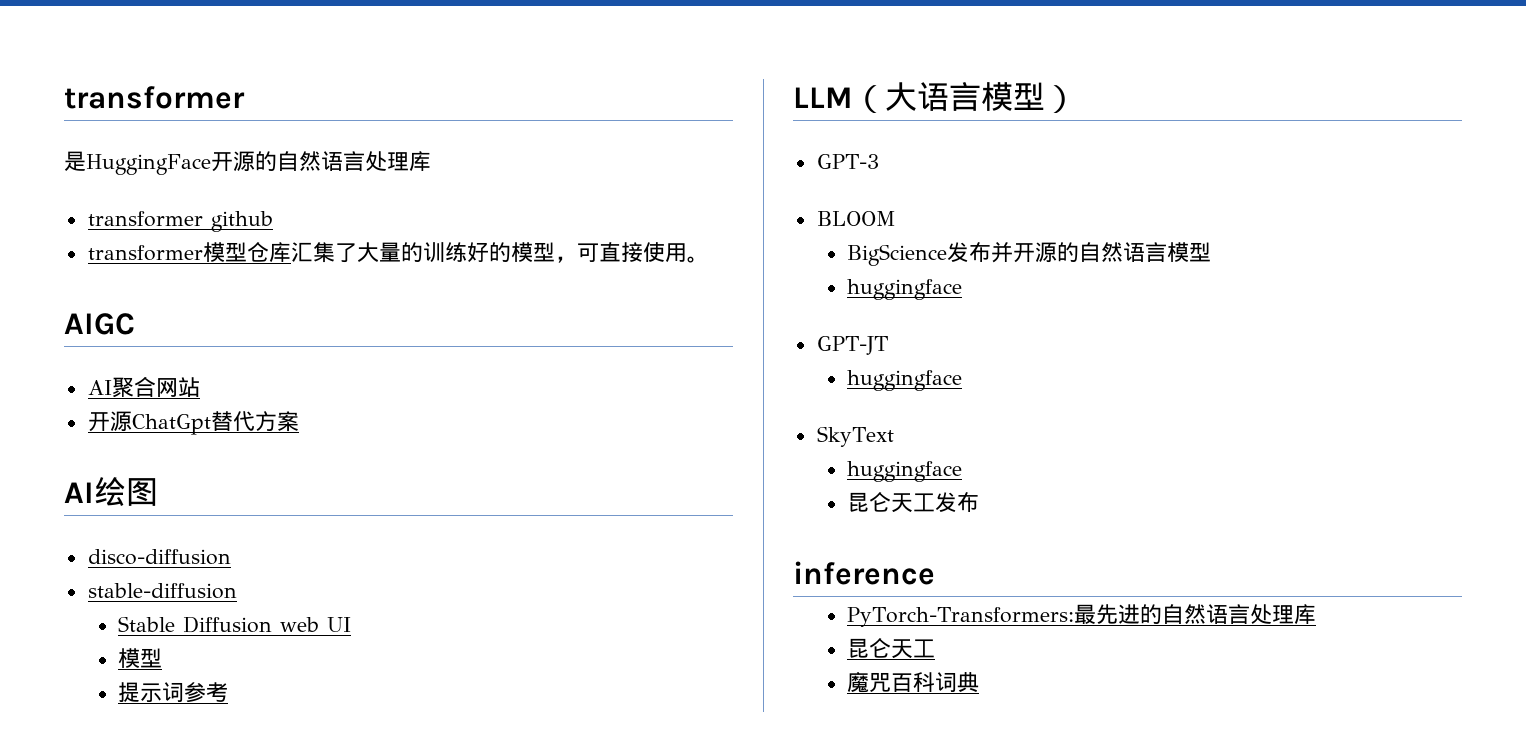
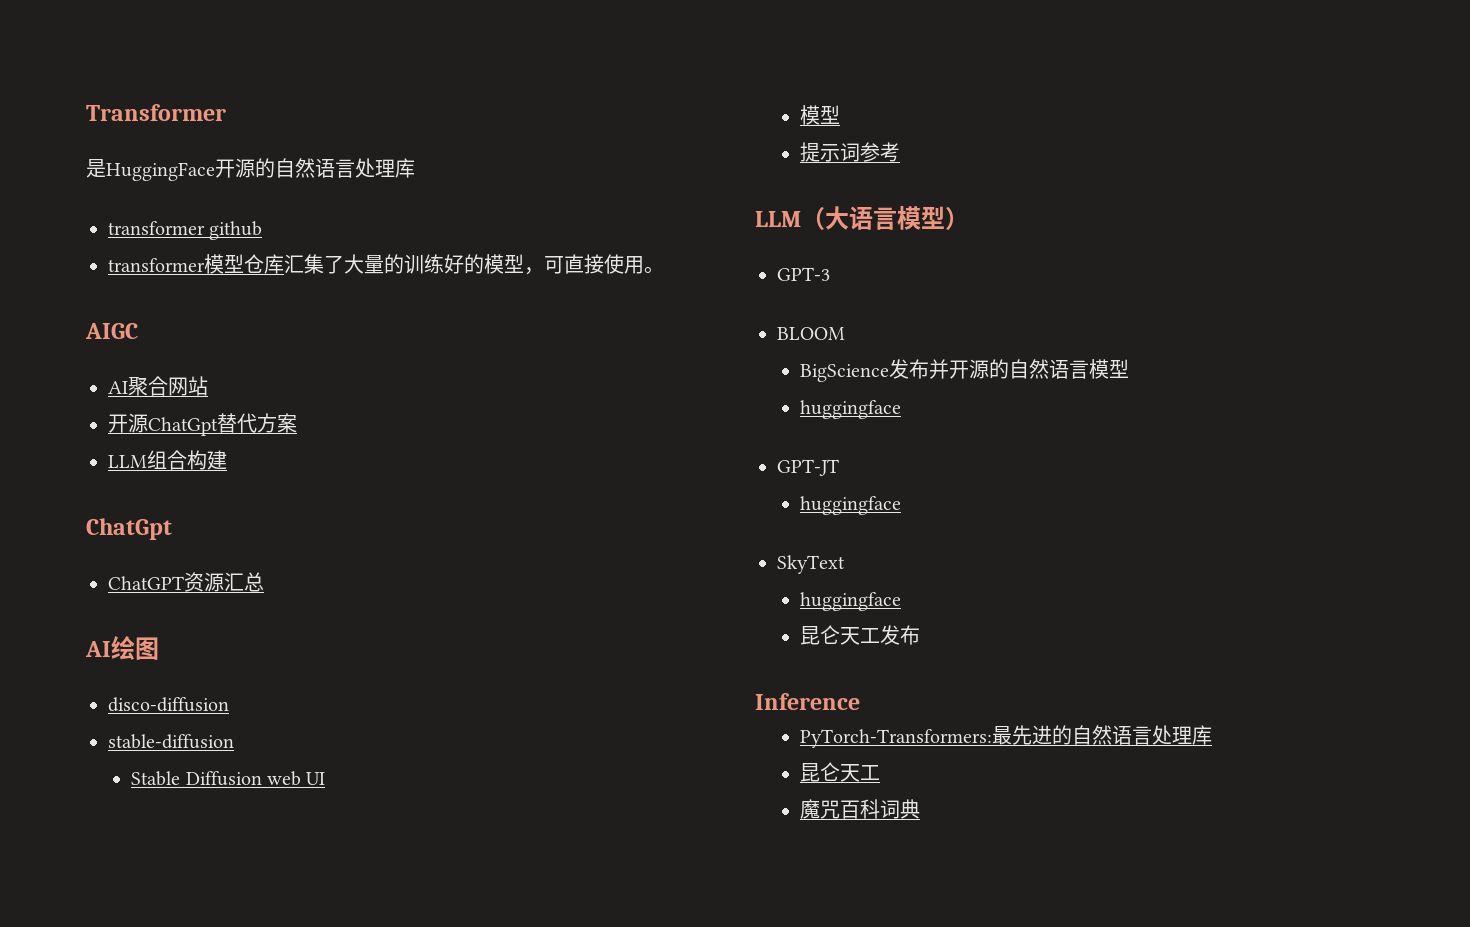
[64,86,245,109] transformer -> [86,104,226,121] Transformer
(299, 421) none -> [108,450,227,470] [86,518,172,540] [108,572,264,592] // LLM组合构建 // ChatGpt // ChatGPT资源汇总
[793,561,935,585] inference -> [755,693,860,710] Inference

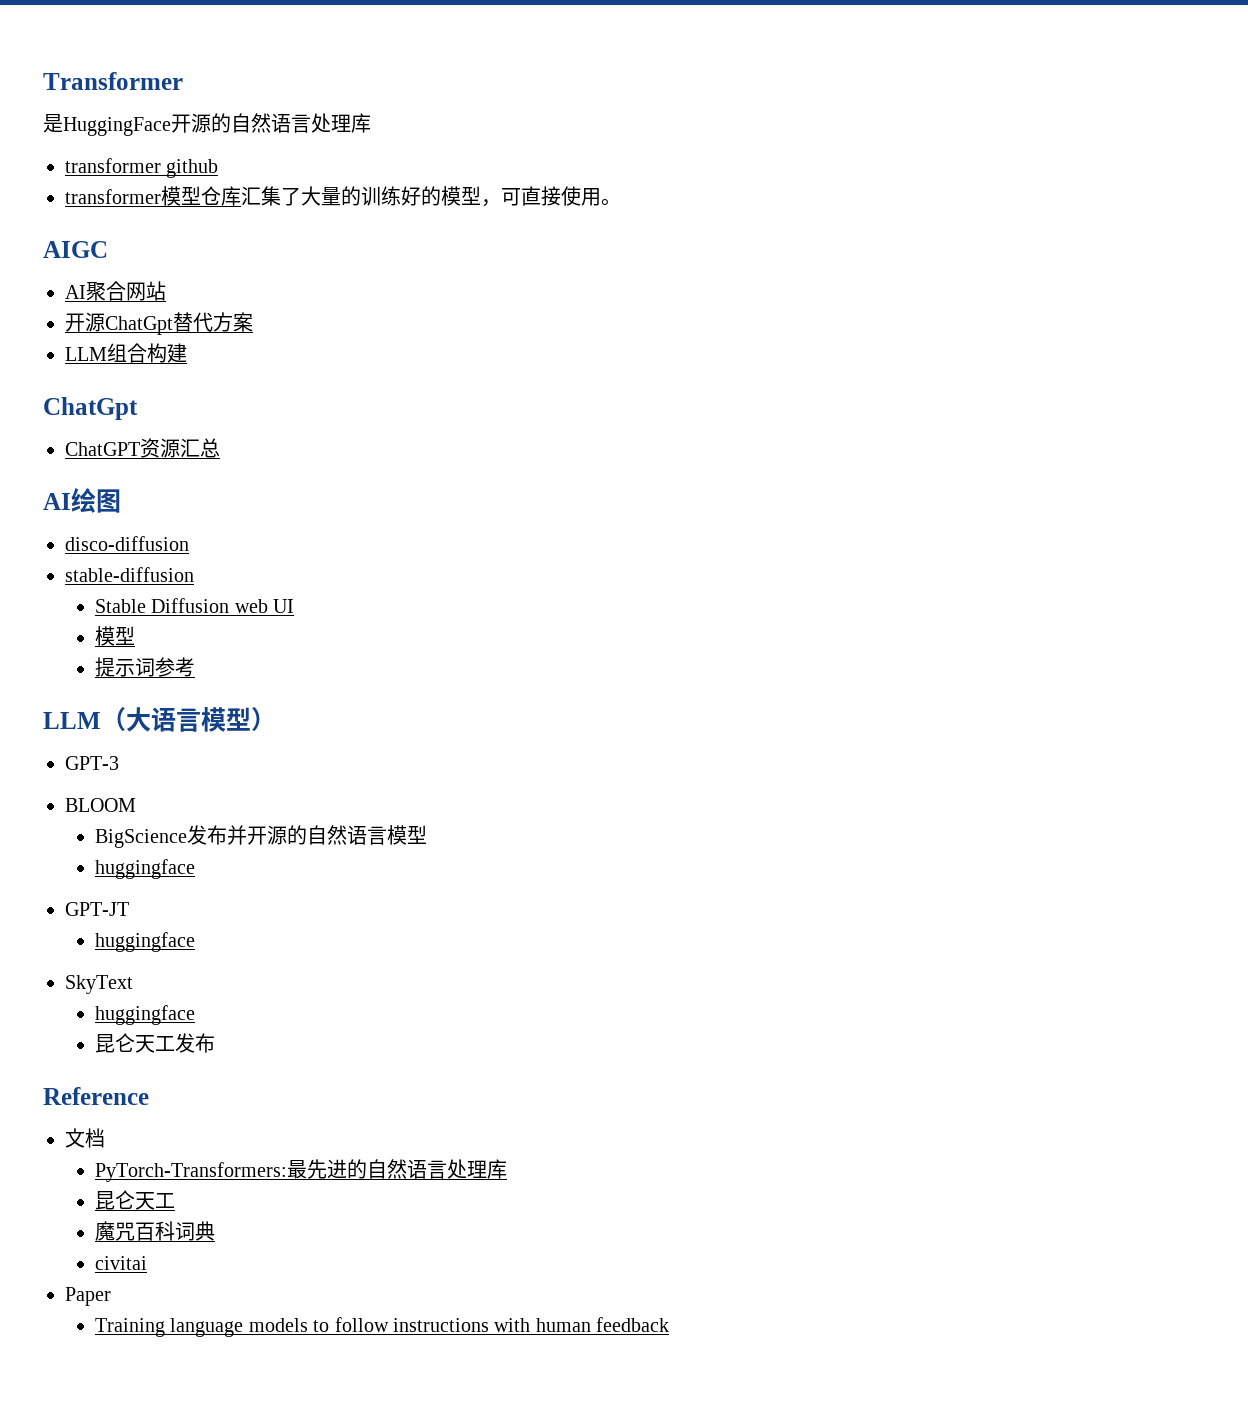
[755,693,860,710] Inference -> [43,1087,149,1105] [65,1128,105,1148] Reference // 文档
(921, 809) none -> [94,1256,147,1270] [65,1287,111,1306] [94,1317,670,1337] // civitai // Paper // Training language models to follow instructions with human feedback

